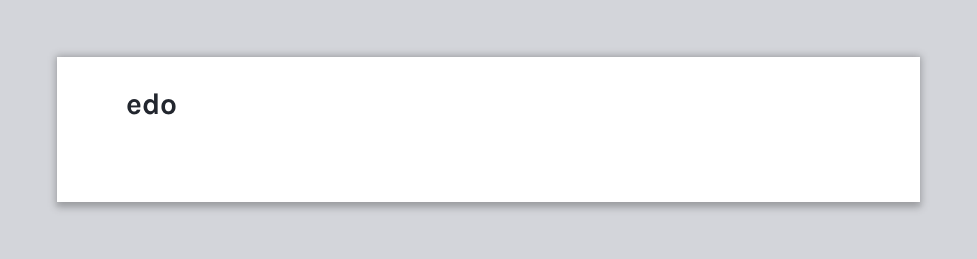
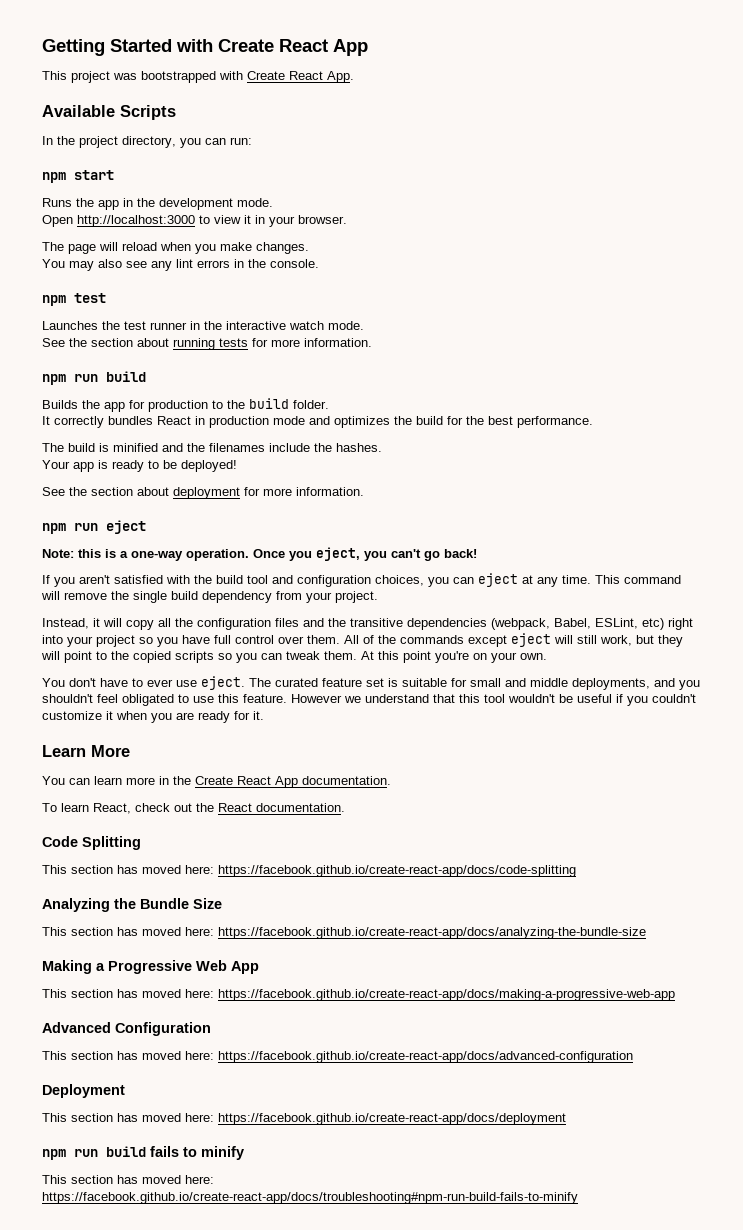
[126,93,177,115] edo -> [42,39,368,56] [42,71,354,83] [42,105,176,120] [42,136,252,148] [42,170,114,183] [42,198,273,210] [42,215,347,227] [42,242,309,254] [42,259,319,271] [42,293,106,306] [42,321,364,330] [42,338,372,350] [42,371,146,385] [42,398,329,412] [42,416,593,428] [42,443,382,452] [42,460,237,472] [42,487,364,499] [42,520,146,534] [42,547,477,561] [42,573,681,587] [41,591,378,603] [42,618,693,630] [42,633,683,647] [41,651,547,663] [42,676,700,690] [42,694,696,706] [42,711,264,723] [42,745,130,757] [42,776,391,788] [42,803,345,814] [42,836,141,850] [42,865,576,877] [42,898,222,912] [42,927,646,939] [42,960,259,974] [42,989,675,1001] [42,1022,211,1036] [42,1051,633,1063] [42,1084,125,1098] [42,1113,566,1125] [42,1146,244,1160] [42,1175,214,1184] [42,1192,578,1204] Getting Started with Create React App // This project was bootstrapped with Create React App. // Available Scripts // In the project directory, you can run: // npm start // Runs the app in the development mode. // Open http://localhost:3000 to view it in your browser. // The page will reload when you make changes. // You may also see any lint errors in the console. // npm test // Launches the test runner in the interactive watch mode. // See the section about running tests for more information. // npm run build // Builds the app for production to the build folder. // It correctly bundles React in production mode and optimizes the build for the best performance. // The build is minified and the filenames include the hashes. // Your app is ready to be deployed! // See the section about deployment for more information. // npm run eject // Note: this is a one-way operation. Once you eject, you can't go back! // If you aren't satisfied with the build tool and configuration choices, you can eject at any time. This command will remove the single build dependency from your project. // Instead, it will copy all the configuration files and the transitive dependencies (webpack, Babel, ESLint, etc) right into your project so you have full control over them. All of the commands except eject will still work, but they will point to the copied scripts so you can tweak them. At this point you're on your own. // You don't have to ever use eject. The curated feature set is suitable for small and middle deployments, and you shouldn't feel obligated to use this feature. However we understand that this tool wouldn't be useful if you couldn't customize it when you are ready for it. // Learn More // You can learn more in the Create React App documentation. // To learn React, check out the React documentation. // Code Splitting // This section has moved here: https://facebook.github.io/create-react-app/docs/code-splitting // Analyzing the Bundle Size // This section has moved here: https://facebook.github.io/create-react-app/docs/analyzing-the-bundle-size // Making a Progressive Web App // This section has moved here: https://facebook.github.io/create-react-app/docs/making-a-progressive-web-app // Advanced Configuration // This section has moved here: https://facebook.github.io/create-react-app/docs/advanced-configuration // Deployment // This section has moved here: https://facebook.github.io/create-react-app/docs/deployment // npm run build fails to minify // This section has moved here: https://facebook.github.io/create-react-app/docs/troubleshooting#npm-run-build-fails-to-minify

